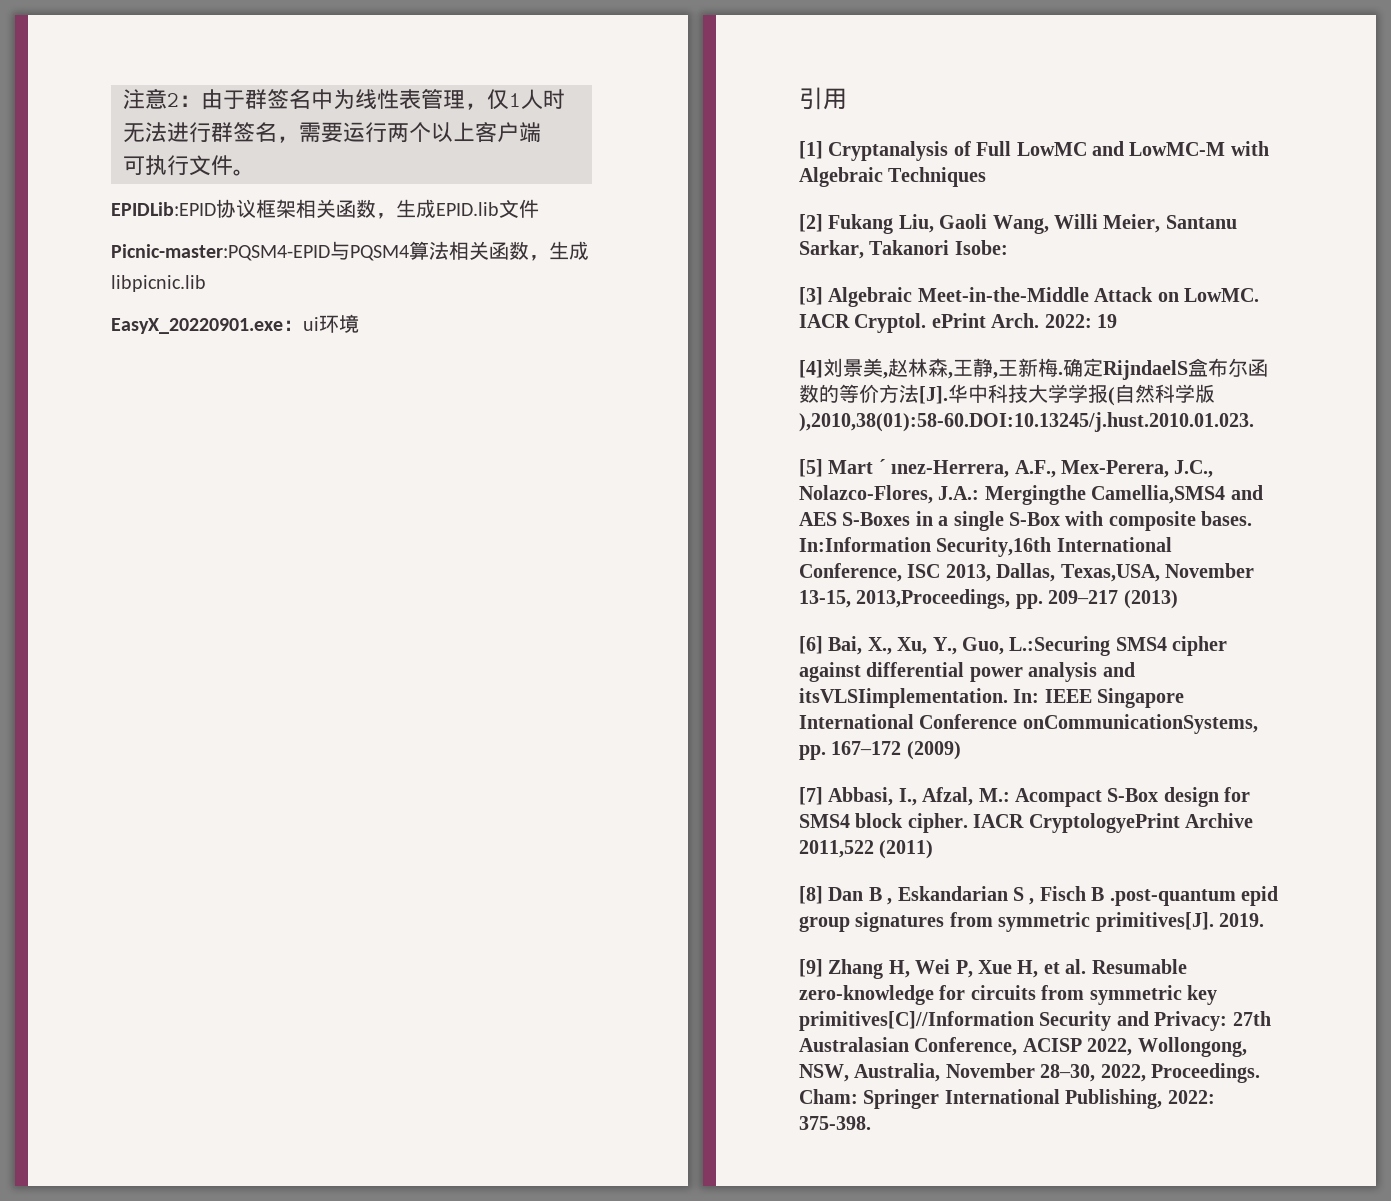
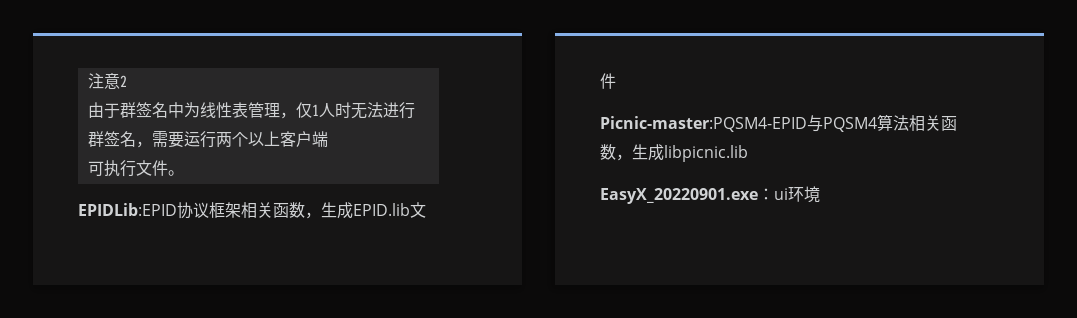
[179,95,201,107] ： -> (127, 81) //
[799,87,847,110] [799,141,1269,161] [799,167,987,187] [799,214,1237,234] [799,240,1008,259] [799,287,1259,307] [799,313,1117,333] [799,358,1268,380] [799,384,1215,406] [799,412,1254,432] [799,459,1214,478] [799,485,1263,505] [799,511,1253,531] [799,537,1172,557] [799,563,1254,582] [799,589,1178,609] [799,636,1228,656] [799,662,1135,682] [799,688,1185,708] [799,714,1258,734] [799,741,961,760] [799,787,1251,807] [799,813,1253,833] [799,840,934,859] [799,886,1278,906] [799,912,1264,932] [799,959,1187,979] [799,985,1217,1005] [799,1011,1271,1031] [799,1037,1247,1057] [799,1063,1260,1083] [799,1089,1215,1109] [799,1116,871,1130] // 引用 // [1] Cryptanalysis of Full LowMC and LowMC-M with Algebraic Techniques // [2] Fukang Liu, Gaoli Wang, Willi Meier, Santanu Sarkar, Takanori Isobe: // [3] Algebraic Meet-in-the-Middle Attack on LowMC. IACR Cryptol. ePrint Arch. 2022: 19 // [4]刘景美,赵林森,王静,王新梅.确定RijndaelS盒布尔函数的等价方法[J].华中科技大学学报(自然科学版),2010,38(01):58-60.DOI:10.13245/j.hust.2010.01.023. // [5] Mart ´ ınez-Herrera, A.F., Mex-Perera, J.C., Nolazco-Flores, J.A.: Mergingthe Camellia,SMS4 and AES S-Boxes in a single S-Box with composite bases. In:Information Security,16th International Conference, ISC 2013, Dallas, Texas,USA, November 13-15, 2013,Proceedings, pp. 209–217 (2013) // [6] Bai, X., Xu, Y., Guo, L.:Securing SMS4 cipher against differential power analysis and itsVLSIimplementation. In: IEEE Singapore International Conference onCommunicationSystems, pp. 167–172 (2009) // [7] Abbasi, I., Afzal, M.: Acompact S-Box design for SMS4 block cipher. IACR CryptologyePrint Archive 2011,522 (2011) // [8] Dan B , Eskandarian S , Fisch B .post-quantum epid group signatures from symmetric primitives[J]. 2019. // [9] Zhang H, Wei P, Xue H, et al. Resumable zero-knowledge for circuits from symmetric key primitives[C]//Information Security and Privacy: 27th Australasian Conference, ACISP 2022, Wollongong, NSW, Australia, November 28–30, 2022, Proceedings. Cham: Springer International Publishing, 2022: 375-398. -> (820, 194) none

